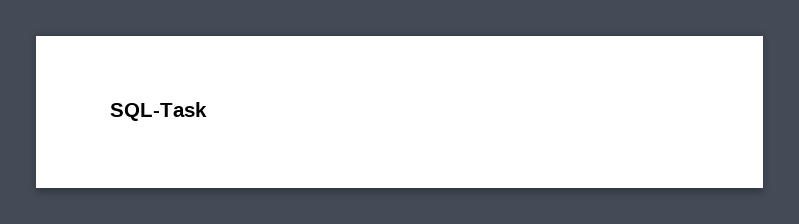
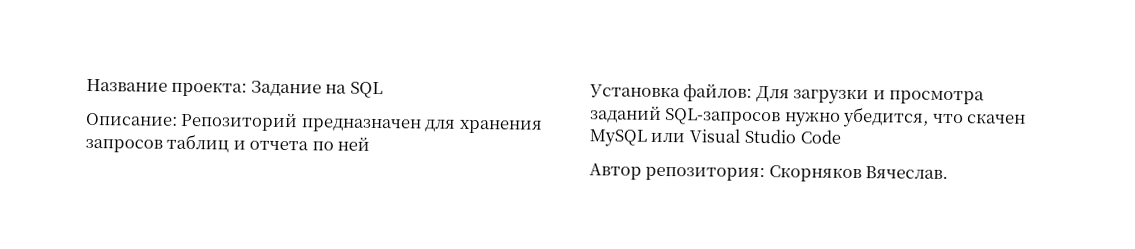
[110,102,207,121] SQL-Task -> [86,78,383,99] [85,111,543,134] [85,133,371,153] [589,83,986,105] [590,105,1027,128] [589,128,841,147] [589,163,949,183] Название проекта: Задание на SQL // Описание: Репозиторий предназначен для хранения запросов таблиц и отчета по ней // Установка файлов: Для загрузки и просмотра заданий SQL-запросов нужно убедится, что скачен MySQL или Visual Studio Code // Автор репозитория: Скорняков Вячеслав.

